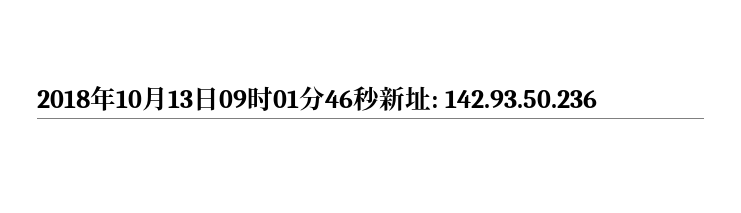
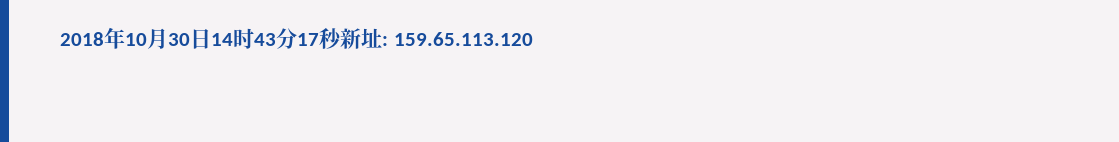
[168,86,353,111] 13日09时01分46 -> [168,28,319,49] 30日14时43分17
[444,90,597,108] 142.93.50.236 -> [393,32,533,46] 159.65.113.120

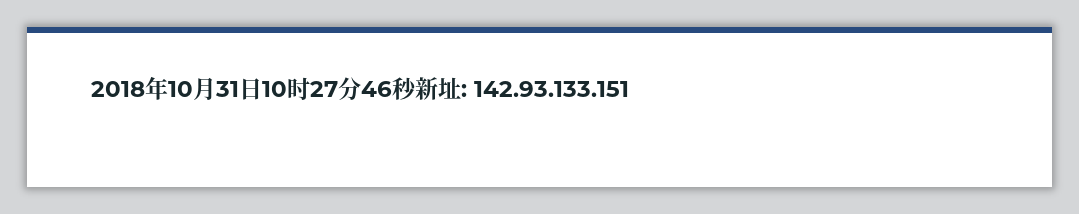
[168,28,319,49] 30日14时43分17 -> [215,77,392,101] 31日10时27分46
[393,32,533,46] 159.65.113.120 -> [474,81,629,97] 142.93.133.151

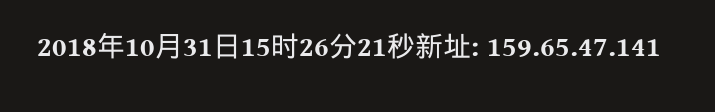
[262,77,392,101] 10时27分46 -> [241,33,387,59] 15时26分21
[474,81,629,97] 142.93.133.151 -> [486,39,661,57] 159.65.47.141

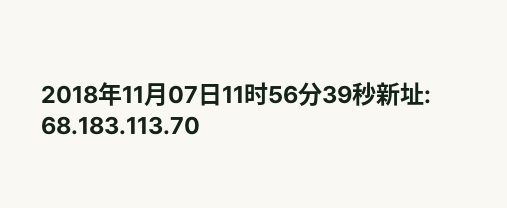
[125,33,387,59] 10月31日15时26分21 -> [122,82,352,107] 11月07日11时56分39
[486,39,661,57] 159.65.47.141 -> [41,116,200,135] 68.183.113.70

